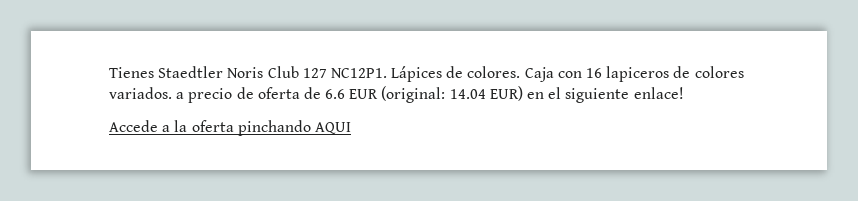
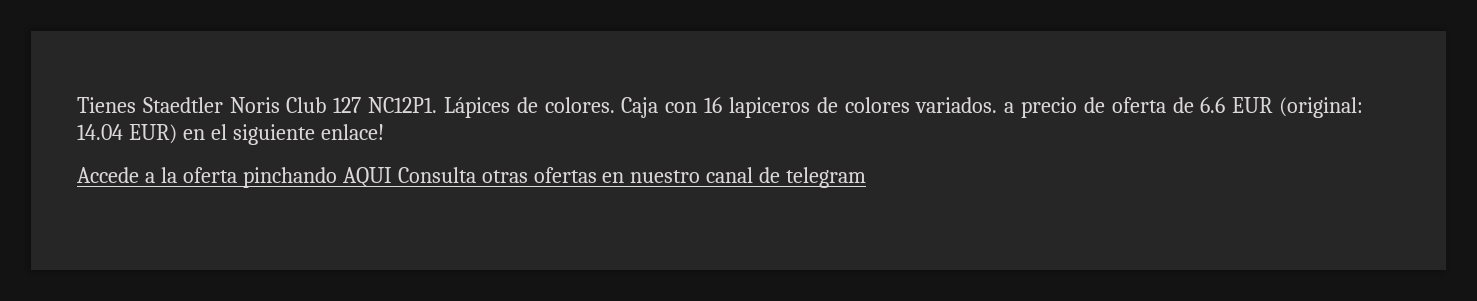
(351, 128) none -> [397,167,867,188] Consulta otras ofertas en nuestro canal de telegram

